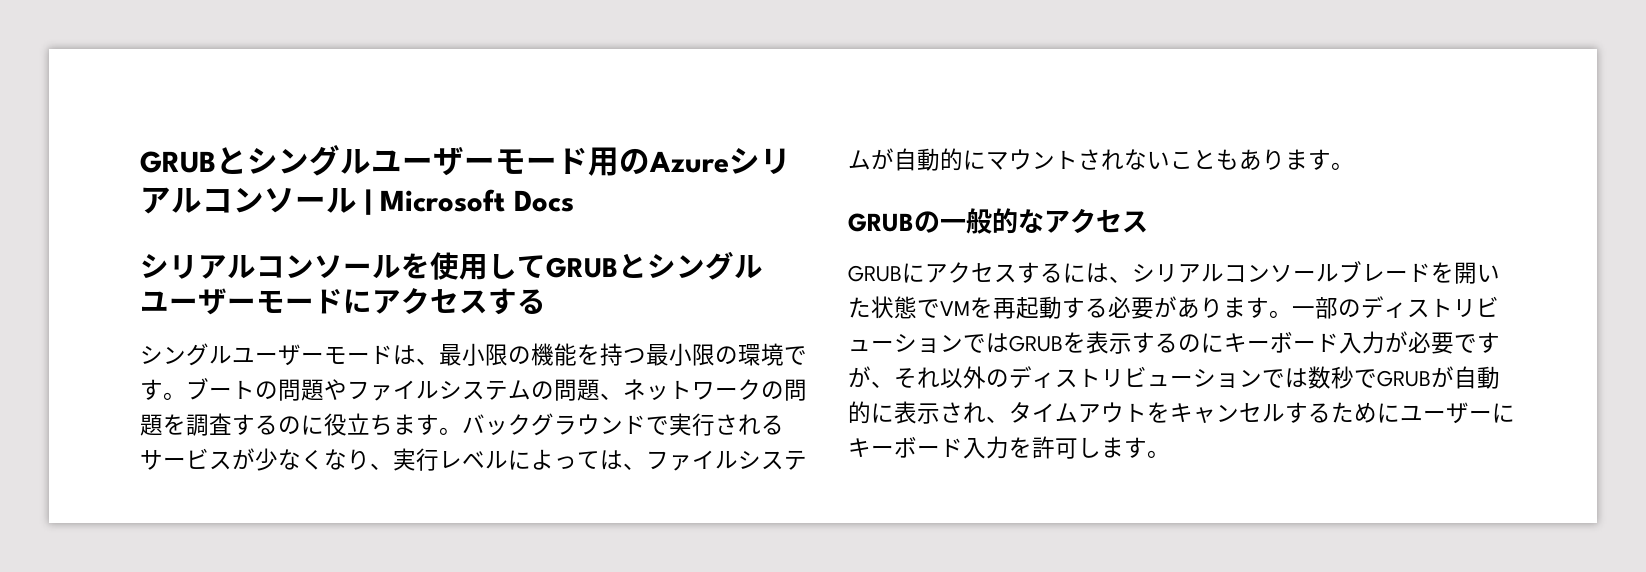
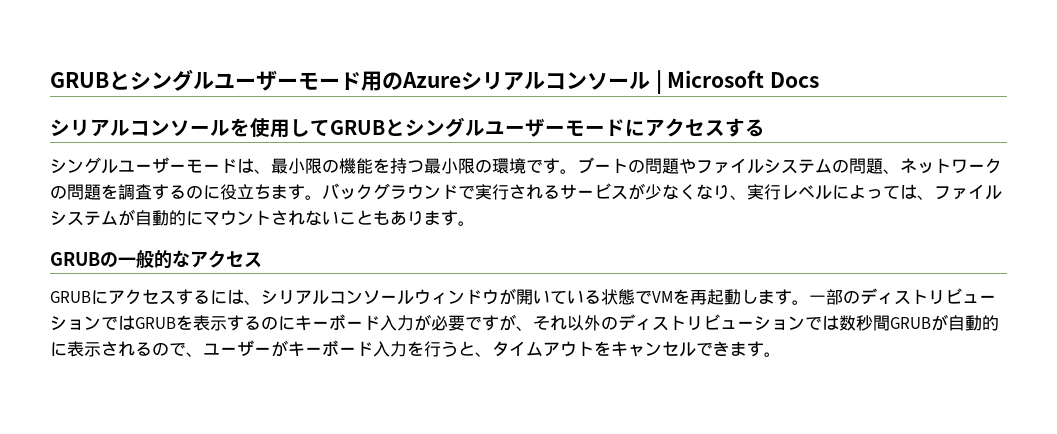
[1339,261,1500,284] [848,297,871,318] ブレードを開いた -> [414,288,601,305] ウィンドウが開いている
[1062,296,1223,319] する必要があり -> [741,289,758,304] し
[1354,369,1377,388] で -> [873,315,890,331] 間
(986, 412) none -> [135,340,475,357] るので、ユーザーがキーボード入力を行うと
[1285,402,1515,424] [848,436,1101,459] するためにユーザーにキーボード入力を許可し -> [696,341,730,356] でき

